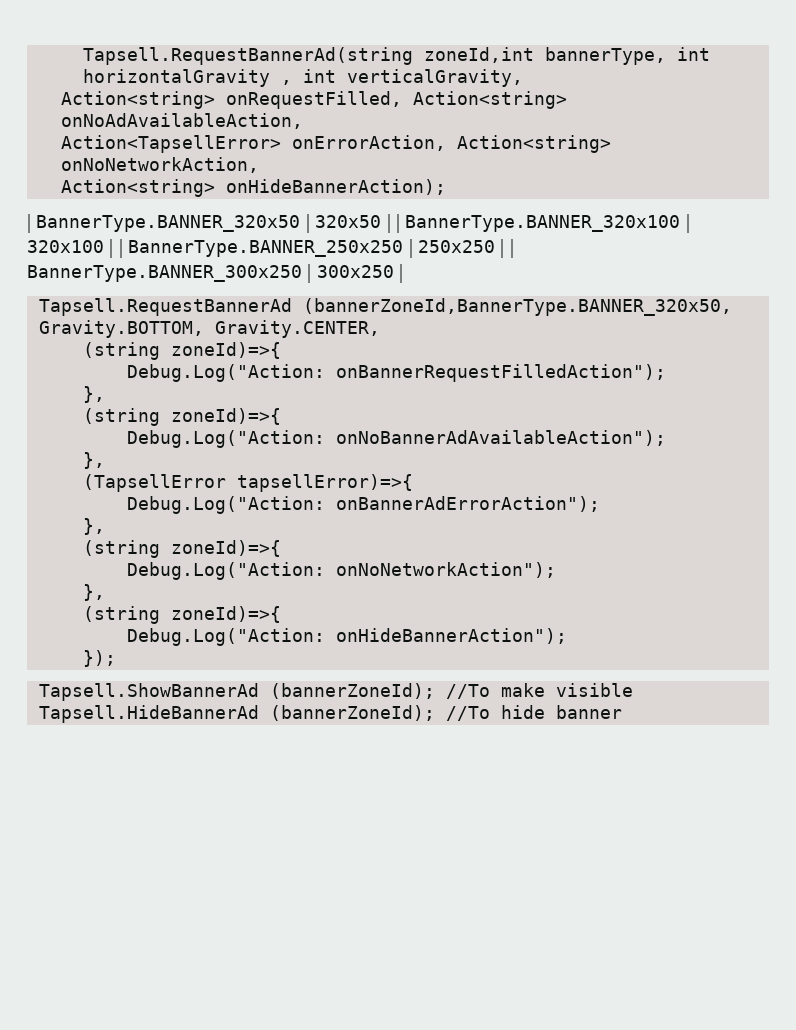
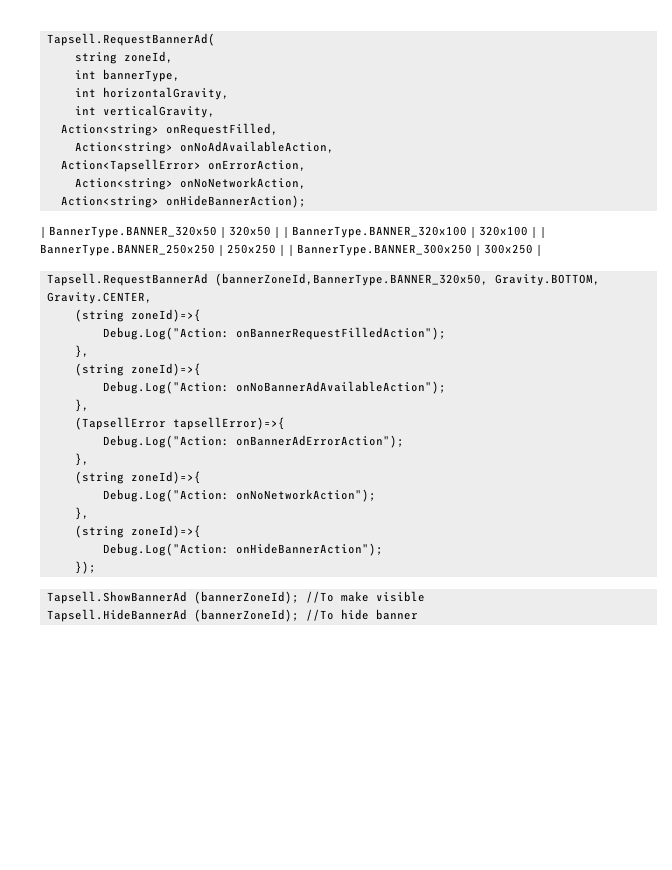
[83,47,710,65] [83,69,292,87] Tapsell.RequestBannerAd(string zoneId,int bannerType, int horizontalGravity , -> [46,33,215,46] [74,51,173,64] [74,69,180,82] [74,87,229,100] Tapsell.RequestBannerAd( // string zoneId, // int bannerType, // int horizontalGravity, //
(402, 100) none -> (278, 129) //
(446, 143) none -> (306, 165) //

